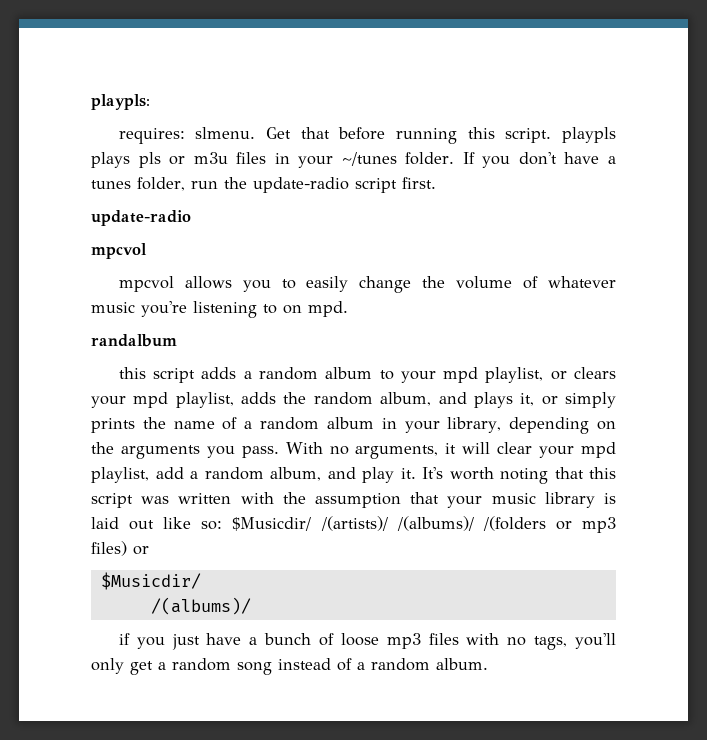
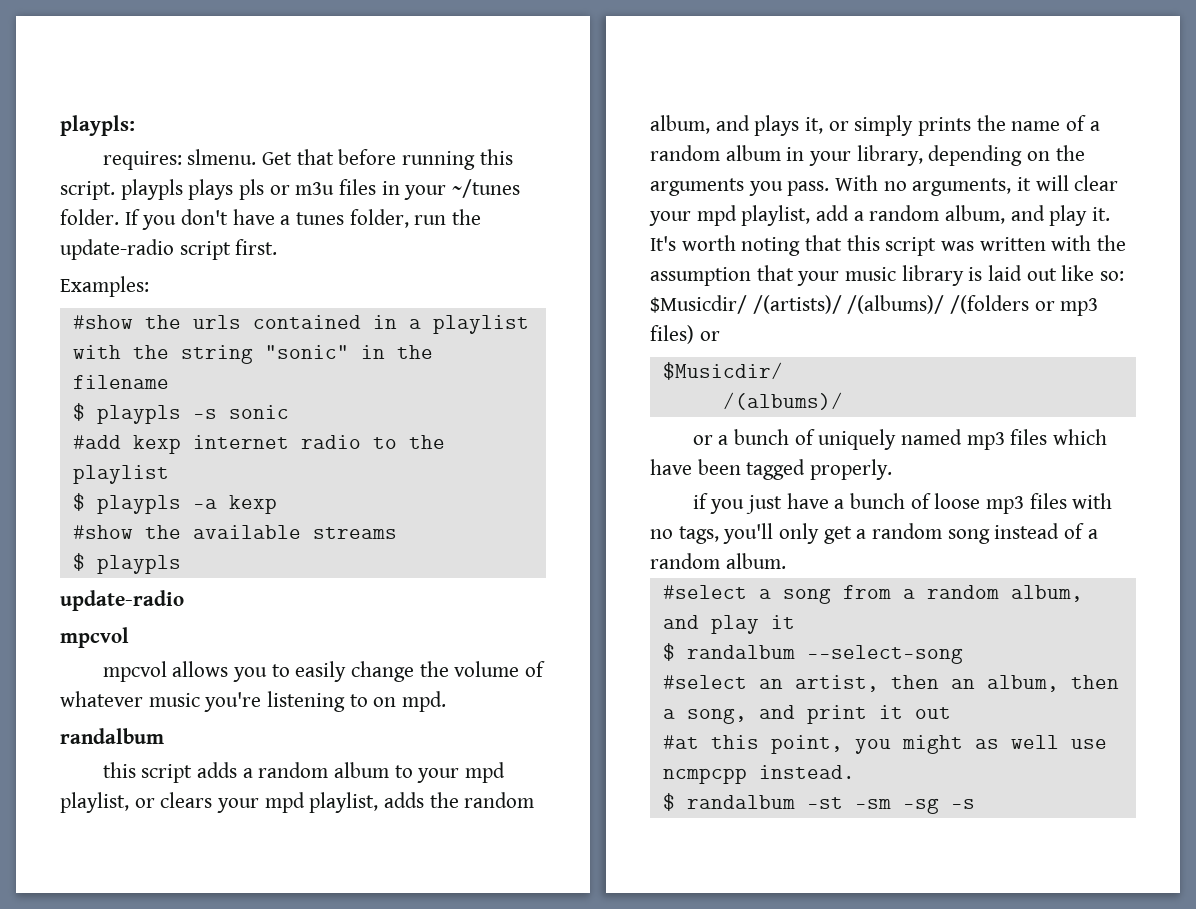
(436, 183) none -> [60,276,149,297] [72,315,529,334] [72,345,433,364] [72,375,169,389] [72,403,289,424] [72,435,445,454] [72,465,169,484] [72,493,277,514] [72,525,397,539] [72,553,181,574] // Examples: // #show the urls contained in a playlist with the string "sonic" in the filename // $ playpls -s sonic // #add kexp internet radio to the playlist // $ playpls -a kexp // #show the available streams // $ playpls
(251, 606) none -> [692,429,1108,450] [650,459,893,480] // or a bunch of uniquely named mp3 files which have been tagged properly.
(488, 664) none -> [662,585,1083,604] [662,615,795,634] [662,643,963,664] [662,675,1119,692] [662,705,951,724] [662,735,1107,754] [662,765,855,784] [662,793,975,814] // #select a song from a random album, and play it // $ randalbum --select-song // #select an artist, then an album, then a song, and print it out // #at this point, you might as well use ncmpcpp instead. // $ randalbum -st -sm -sg -s

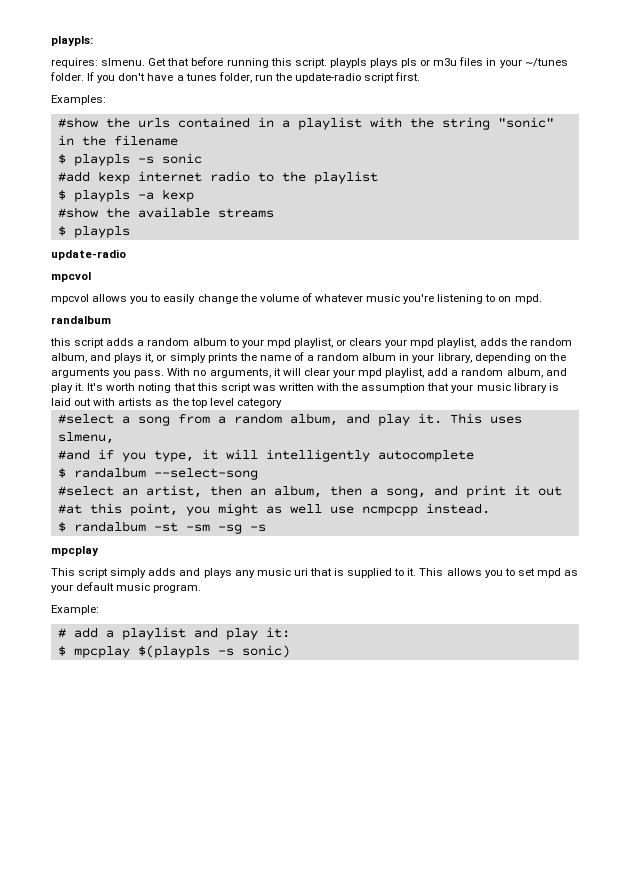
[1061,265,1125,281] [650,295,1099,316] [650,325,720,344] [662,362,783,380] [722,392,843,410] [692,429,1108,450] [650,459,893,480] [692,493,1113,514] [650,523,1098,544] [650,553,786,569] like so: $Musicdir/ /(artists)/ /(albums)/ /(folders or mp3 files) or // $Musicdir/ // /(albums)/ // or a bunch of uniquely named mp3 files which have been tagged properly. // if you just have a bunch of loose mp3 files with no tags, you'll only get a random song instead of a random album. -> [93,398,282,408] with artists as the top level category
[770,615,795,629] it -> [417,413,522,424] [57,432,114,444] [57,449,474,462] it. This uses slmenu, // #and if you type, it will intelligently autocomplete
(975, 804) none -> [51,546,99,556] [51,568,579,578] [51,582,202,593] [51,605,99,615] [57,627,290,640] [57,645,290,658] // mpcplay // This script simply adds and plays any music uri that is supplied to it. This allows you to set mpd as your default music program. // Example: // # add a playlist and play it: // $ mpcplay $(playpls -s sonic)

